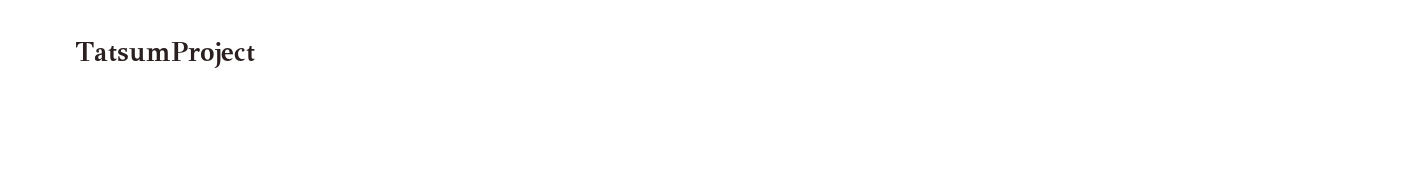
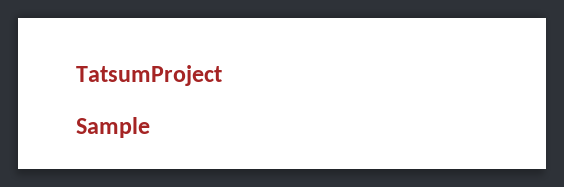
(255, 55) none -> [76,117,150,138] // Sample

